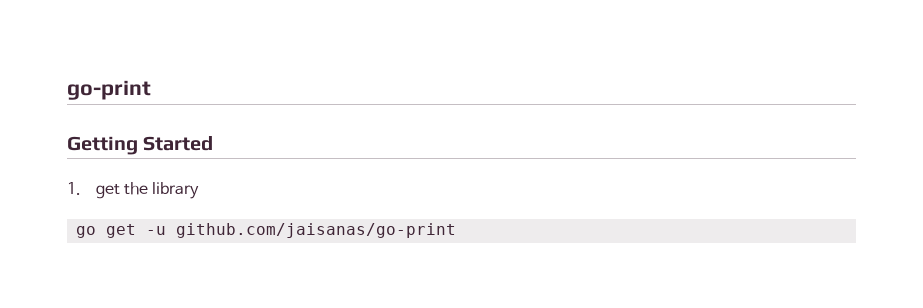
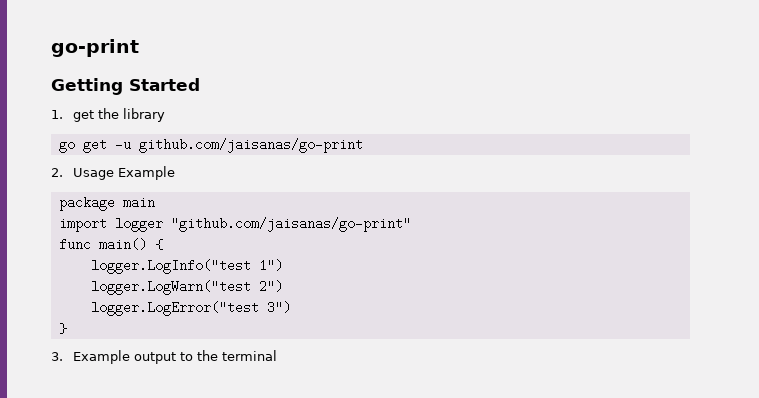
(457, 230) none -> [51,166,175,180] [58,196,155,211] [58,217,411,232] [58,238,163,251] [90,259,283,274] [90,280,283,295] [90,301,291,316] [58,323,67,334] [51,350,277,364] // 2. Usage Example // package main // import logger "github.com/jaisanas/go-print" // func main() { // logger.LogInfo("test 1") // logger.LogWarn("test 2") // logger.LogError("test 3") // } // 3. Example output to the terminal

